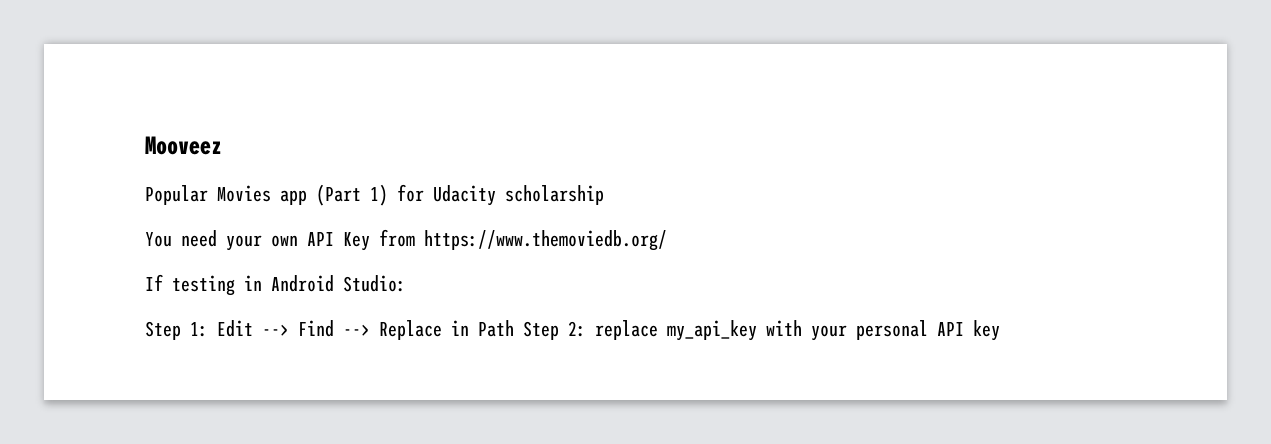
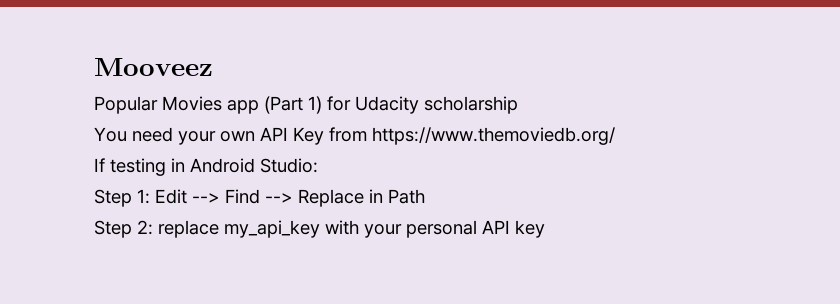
(514, 328) none -> (425, 196) //

